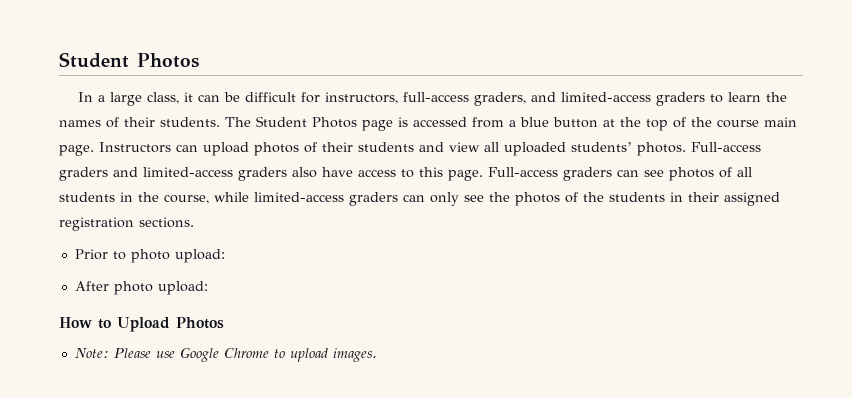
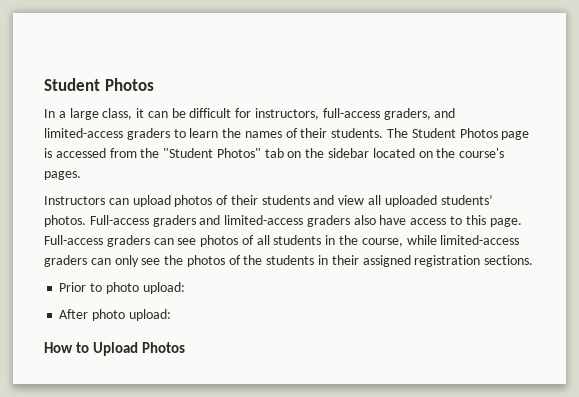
[509,117,797,131] [59,145,94,156] a blue button at the top of the course main page. -> [140,148,505,158] [44,171,81,180] the "Student Photos" tab on the sidebar located on the course's pages. //
[74,348,377,362] // Note: Please use Google Chrome to upload images. -> (185, 347) none

